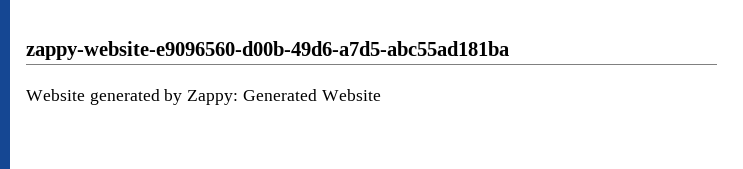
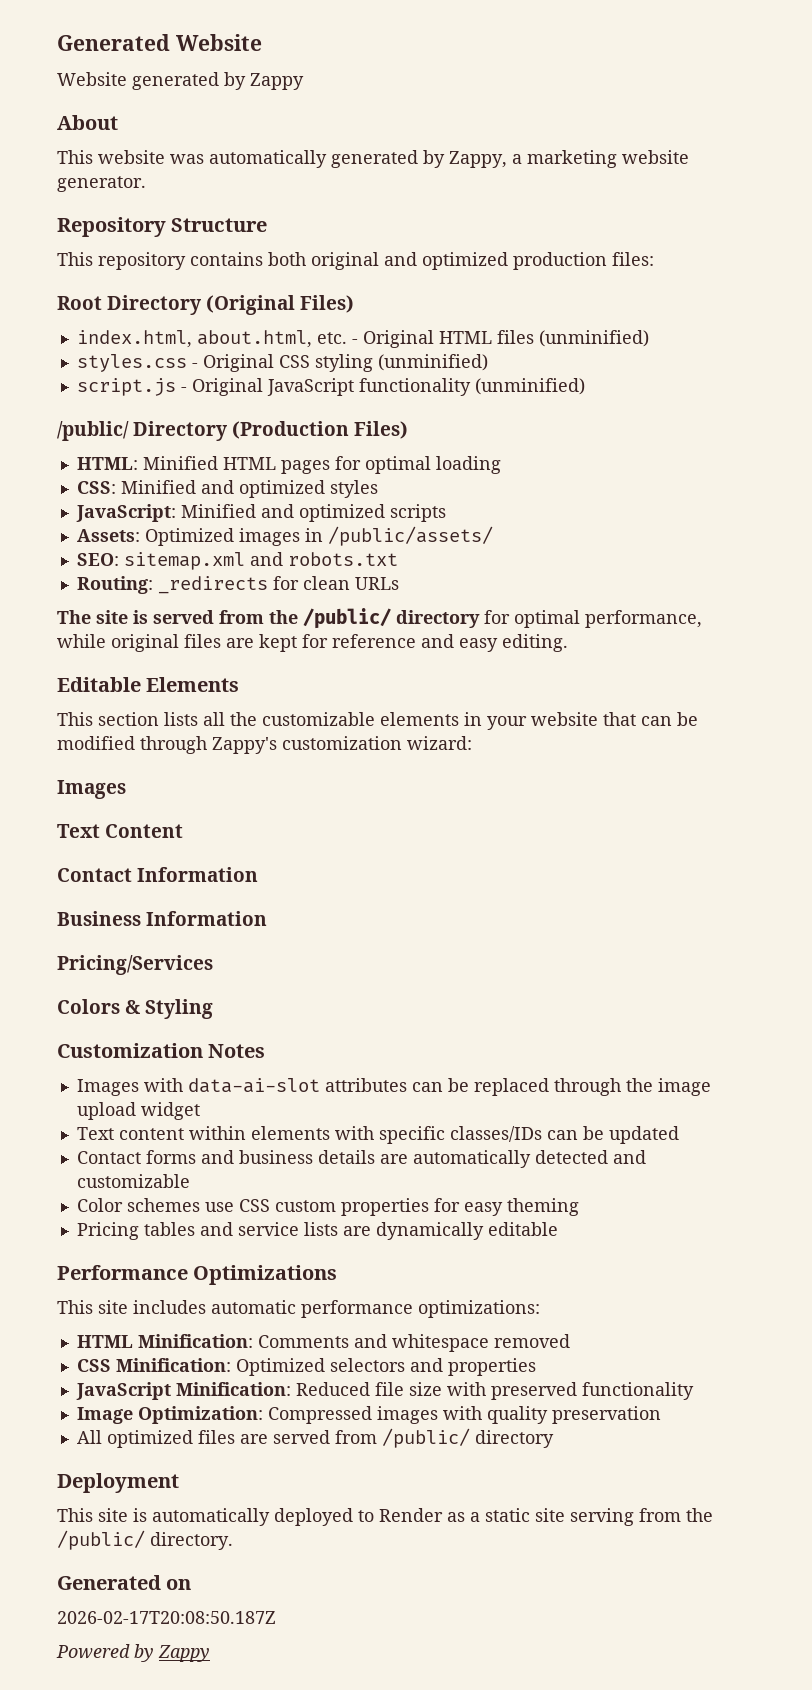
[26,41,509,60] zappy-website-e9096560-d00b-49d6-a7d5-abc55ad181ba -> [57,34,262,51] Generated Website
[187,89,381,105] Zappy: Generated Website -> [250,73,304,90] [57,115,118,130] [57,150,689,168] [57,176,146,192] [57,217,268,237] [57,252,654,270] [57,295,355,315] [76,330,649,348] [76,354,488,372] [76,378,585,396] [57,421,409,441] [76,456,501,474] [76,480,378,498] [75,504,446,522] [76,526,493,546] [76,552,398,570] [76,576,399,594] [57,608,702,629] [57,634,568,652] [57,677,240,692] [57,712,698,730] [57,736,472,754] [57,780,126,799] [57,824,184,838] [57,867,259,882] [57,911,268,926] [57,955,213,975] [57,999,214,1019] [57,1043,266,1058] [76,1078,711,1096] [76,1102,200,1120] [76,1126,679,1144] [76,1150,646,1168] [76,1174,190,1188] [76,1198,579,1216] [76,1222,558,1240] [57,1265,338,1285] [57,1300,540,1318] [76,1334,570,1352] [76,1358,536,1376] [75,1382,694,1400] [76,1406,661,1424] [76,1428,554,1448] [57,1473,179,1493] [57,1508,713,1526] [57,1530,233,1550] [57,1575,192,1590] [57,1611,276,1624] [56,1644,210,1662] Zappy // About // This website was automatically generated by Zappy, a marketing website generator. // Repository Structure // This repository contains both original and optimized production files: // Root Directory (Original Files) // index.html, about.html, etc. - Original HTML files (unminified) // styles.css - Original CSS styling (unminified) // script.js - Original JavaScript functionality (unminified) // /public/ Directory (Production Files) // HTML: Minified HTML pages for optimal loading // CSS: Minified and optimized styles // JavaScript: Minified and optimized scripts // Assets: Optimized images in /public/assets/ // SEO: sitemap.xml and robots.txt // Routing: _redirects for clean URLs // The site is served from the /public/ directory for optimal performance, while original files are kept for reference and easy editing. // Editable Elements // This section lists all the customizable elements in your website that can be modified through Zappy's customization wizard: // Images // Text Content // Contact Information // Business Information // Pricing/Services // Colors & Styling // Customization Notes // Images with data-ai-slot attributes can be replaced through the image upload widget // Text content within elements with specific classes/IDs can be updated // Contact forms and business details are automatically detected and customizable // Color schemes use CSS custom properties for easy theming // Pricing tables and service lists are dynamically editable // Performance Optimizations // This site includes automatic performance optimizations: // HTML Minification: Comments and whitespace removed // CSS Minification: Optimized selectors and properties // JavaScript Minification: Reduced file size with preserved functionality // Image Optimization: Compressed images with quality preservation // All optimized files are served from /public/ directory // Deployment // This site is automatically deployed to Render as a static site serving from the /public/ directory. // Generated on // 2026-02-17T20:08:50.187Z // Powered by Zappy

